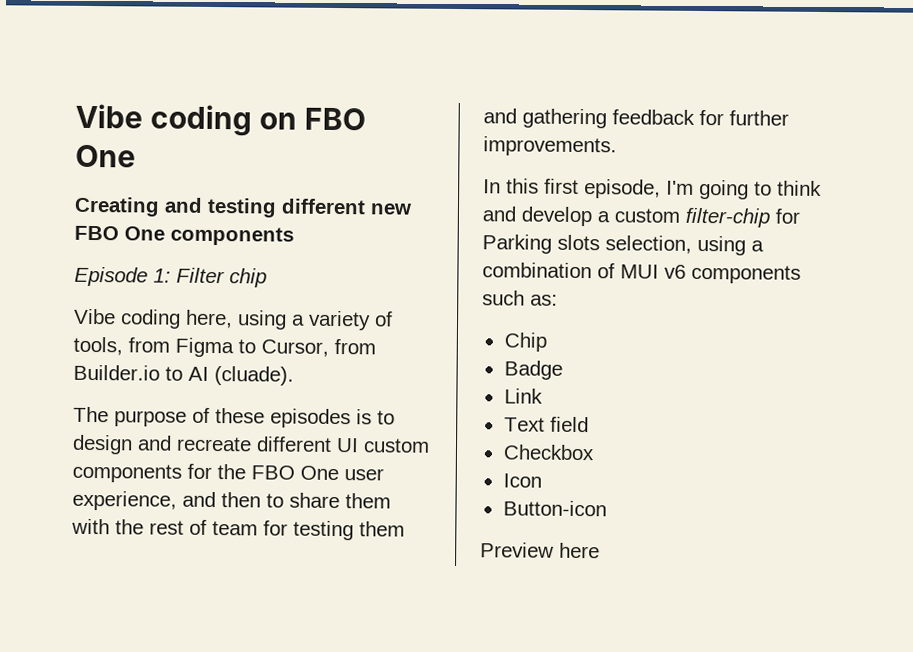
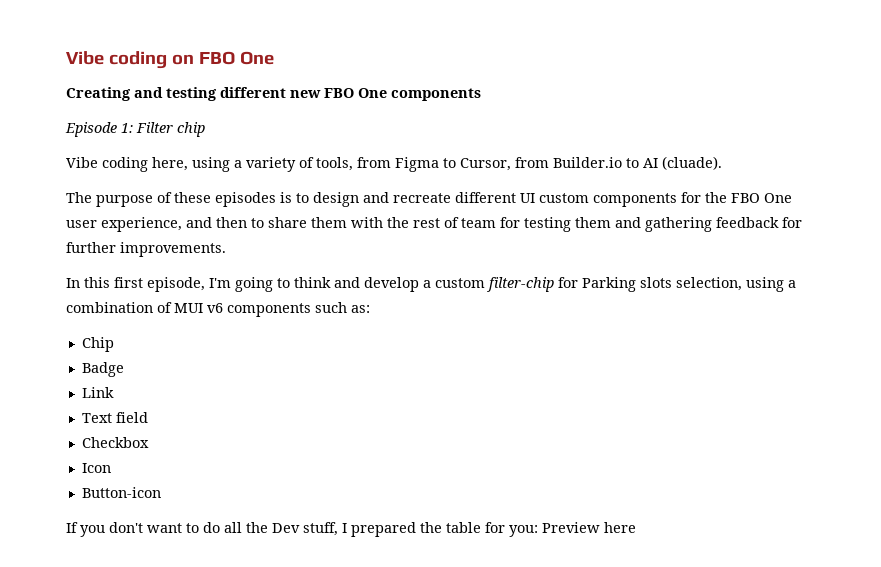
(607, 508) none -> [66,522,538,537] If you don't want to do all the Dev stuff, I prepared the table for you:

